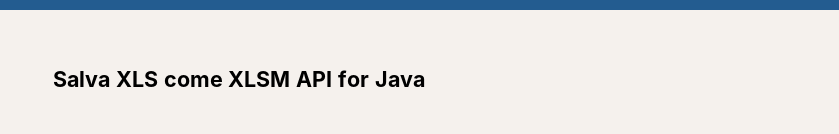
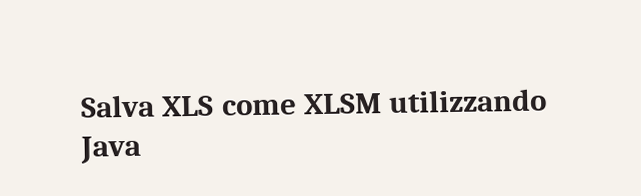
[296,70,370,87] API for -> [388,88,548,113] utilizzando

